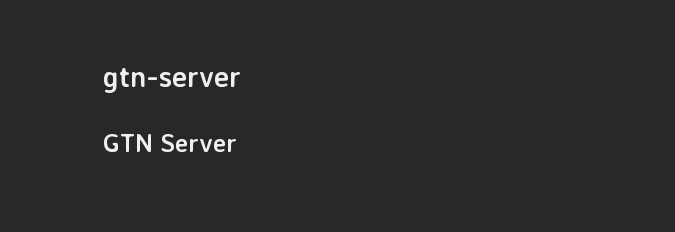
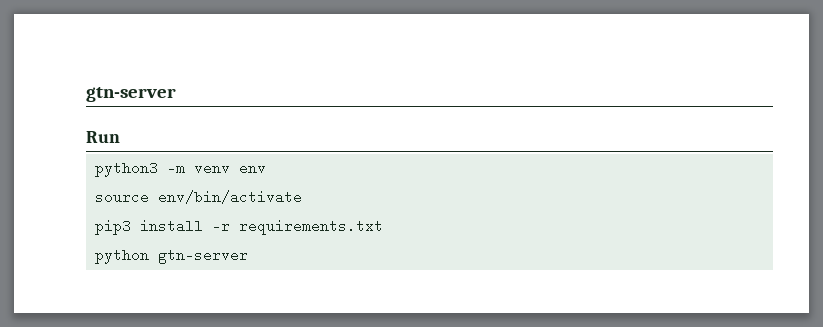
[103,134,237,152] GTN Server -> [86,131,120,143] [95,161,266,177] [95,190,302,204] [95,219,383,235] [95,248,248,264] Run // python3 -m venv env // source env/bin/activate // pip3 install -r requirements.txt // python gtn-server

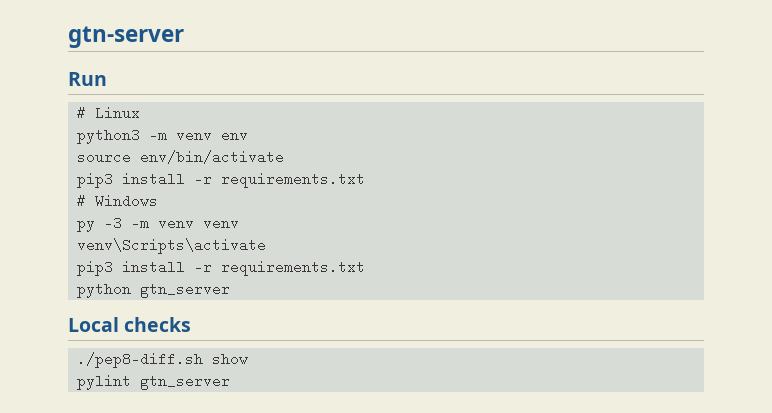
(120, 137) none -> [76,106,140,120] // # Linux
[95,248,248,264] python gtn-server -> [76,194,158,208] [76,216,239,232] [76,238,266,254] [76,260,365,276] [76,282,230,298] [68,317,192,332] [76,352,248,368] [76,374,230,390] # Windows // py -3 -m venv venv // venv\Scripts\activate // pip3 install -r requirements.txt // python gtn_server // Local checks // ./pep8-diff.sh show // pylint gtn_server

